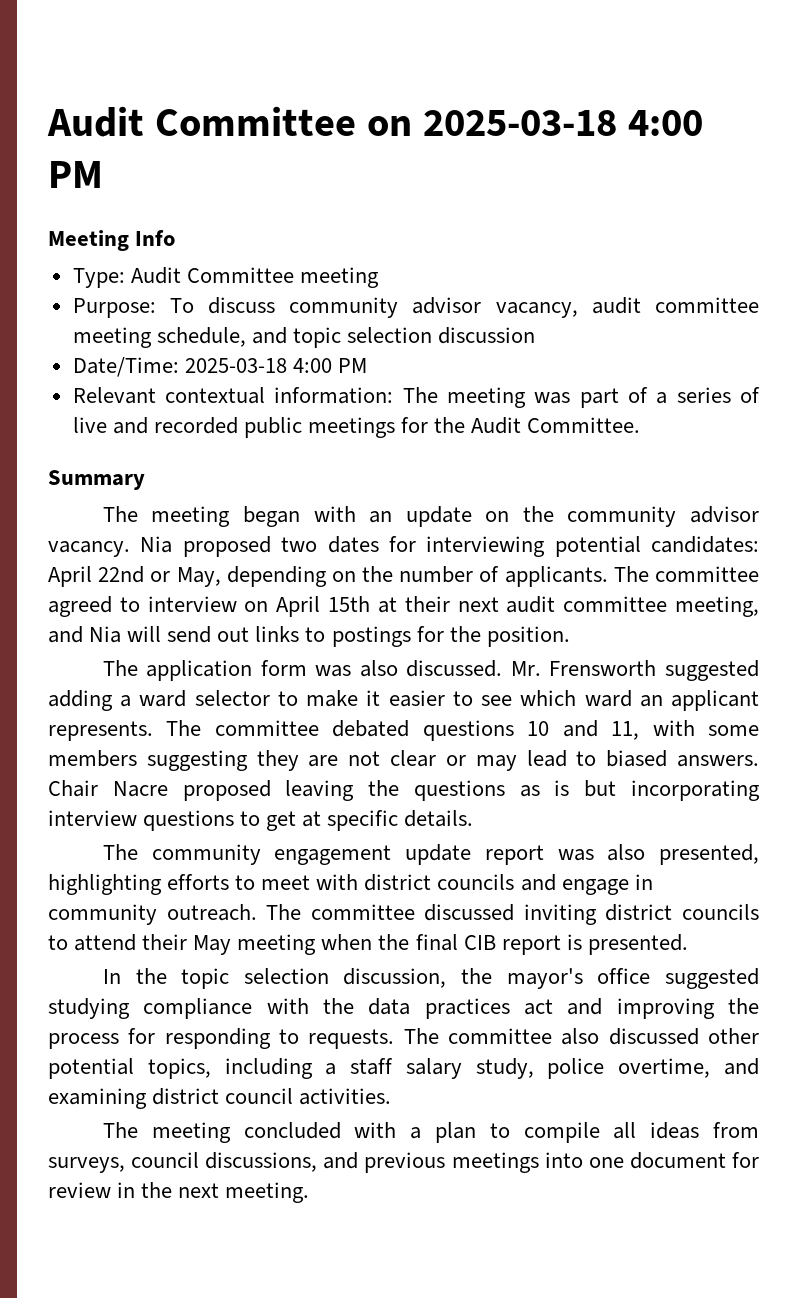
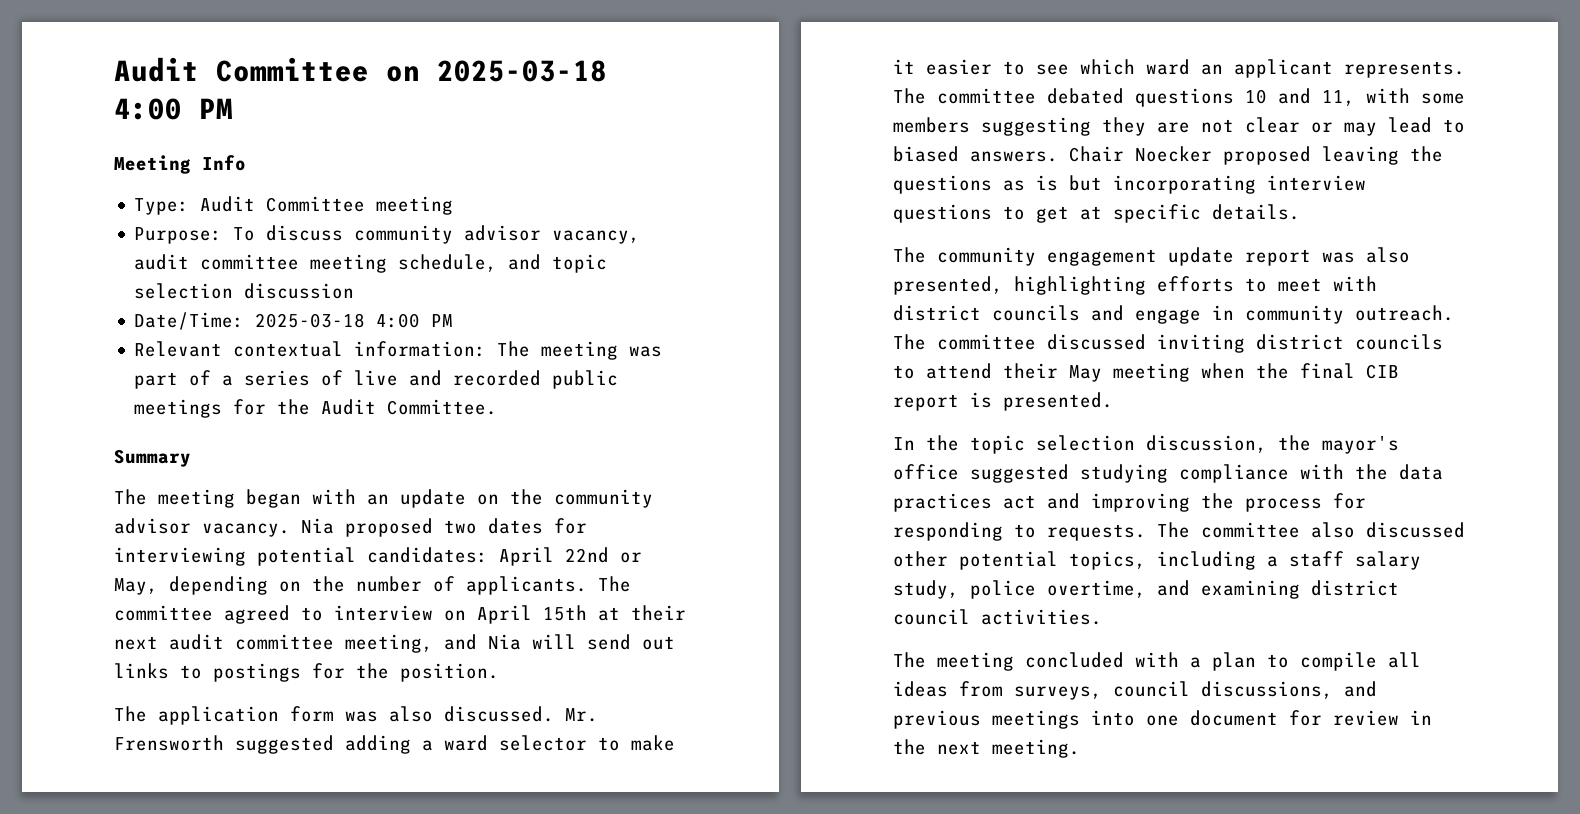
[112,781,168,797] Nacre -> [1135,146,1212,162] Noecker

